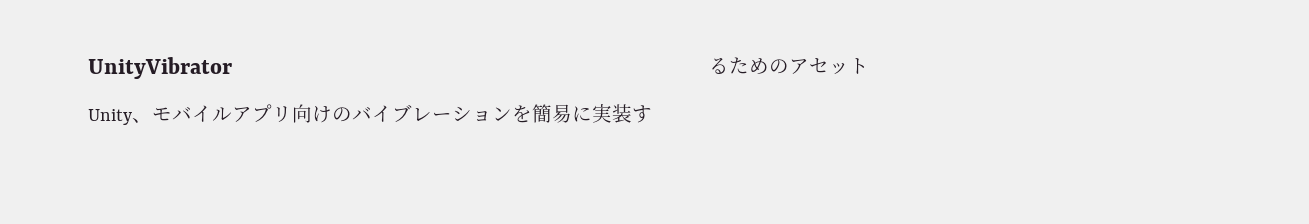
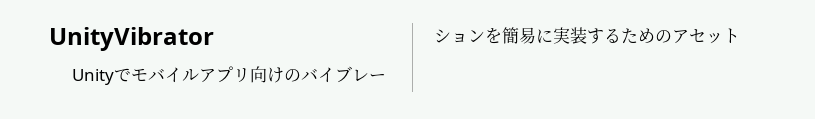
[132,118,152,123] 、 -> [114,68,132,82] で

